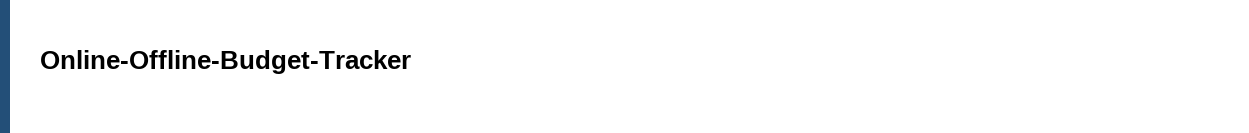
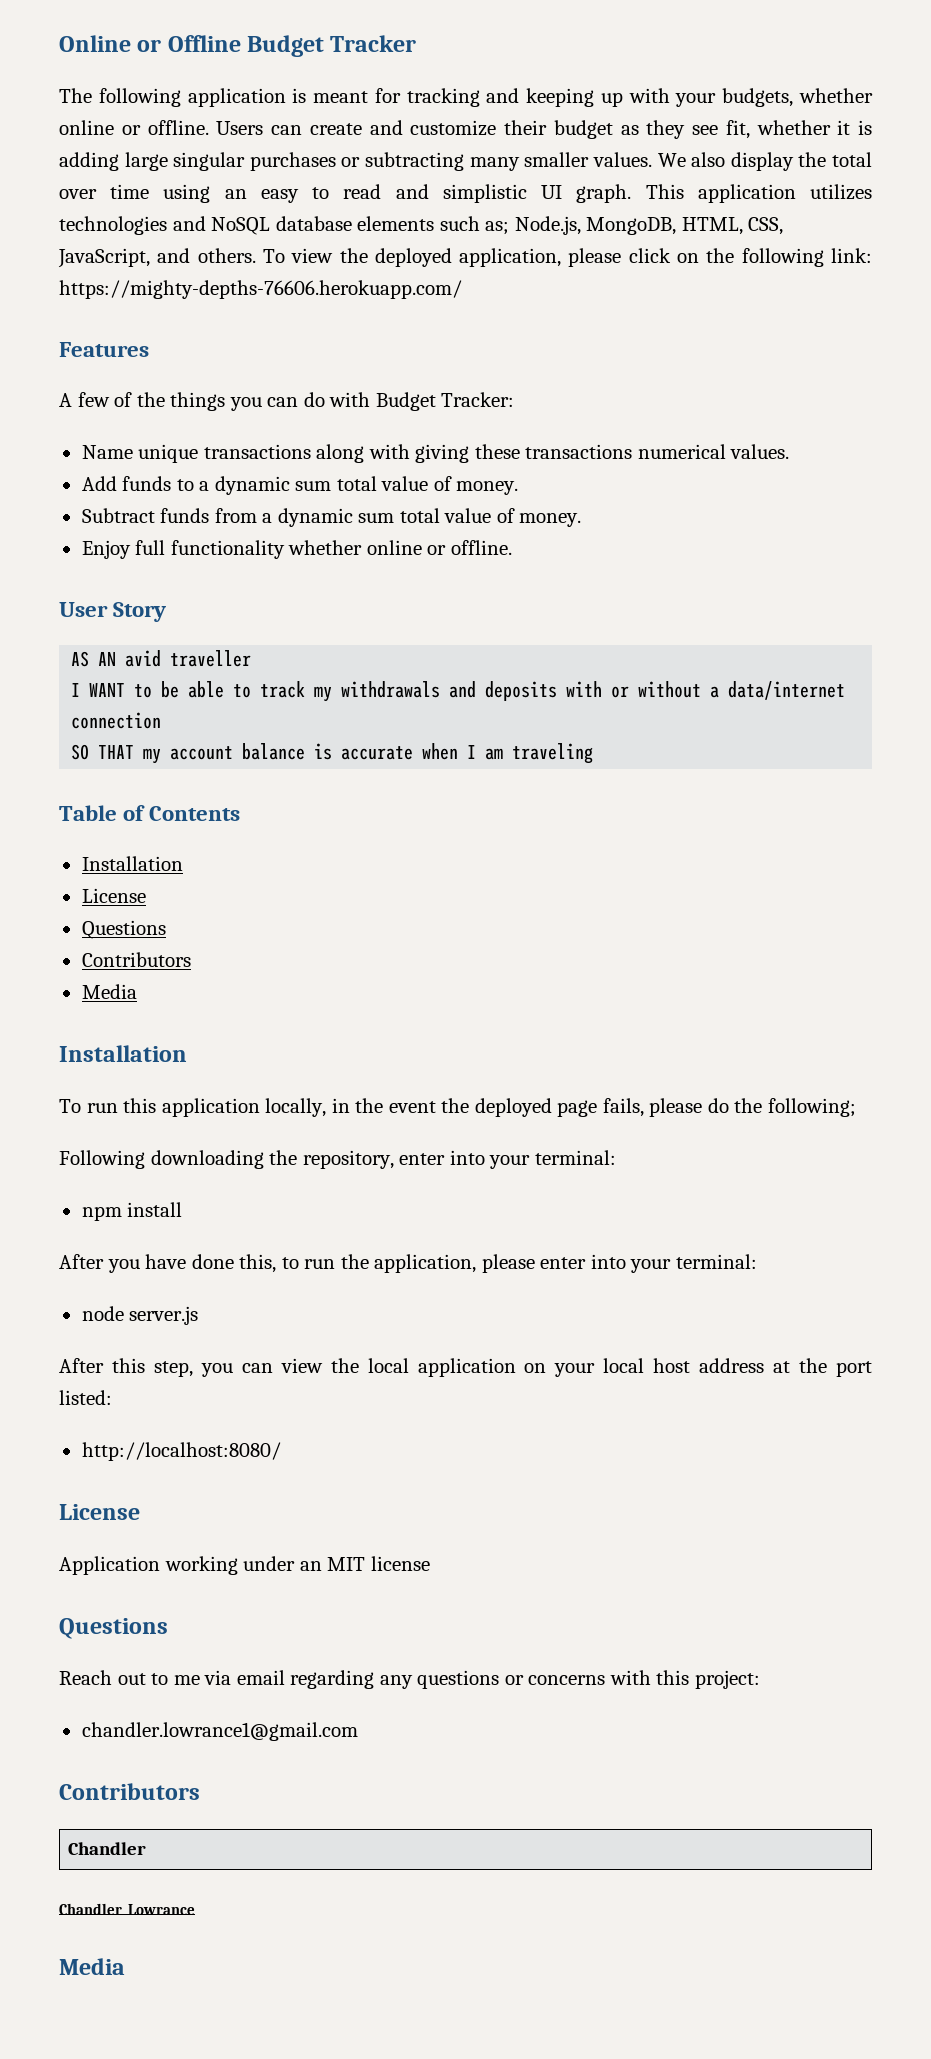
[40,50,411,74] Online-Offline-Budget-Tracker -> [59,35,417,57] [59,88,874,107] [59,120,872,139] [59,152,873,171] [59,184,873,203] [59,216,784,235] [58,248,872,268] [59,280,462,299] [59,342,149,357] [59,392,515,411] [81,444,790,463] [81,476,519,495] [81,508,582,527] [81,540,512,559] [59,602,167,622] [71,650,252,667] [71,681,846,702] [71,712,162,729] [71,743,594,764] [59,805,241,821] [81,856,183,871] [81,888,146,903] [81,920,166,939] [81,952,191,967] [81,984,137,999] [59,1045,187,1062] [59,1098,857,1117] [59,1150,616,1169] [81,1202,183,1221] [59,1254,757,1273] [81,1306,199,1325] [59,1358,872,1377] [59,1390,112,1405] [81,1442,281,1461] [59,1504,140,1520] [59,1556,430,1575] [59,1618,168,1639] [59,1670,760,1689] [81,1722,358,1741] [59,1783,200,1800] [68,1842,147,1855] [59,1903,195,1915] [59,1958,125,1975] Online or Offline Budget Tracker // The following application is meant for tracking and keeping up with your budgets, whether online or offline. Users can create and customize their budget as they see fit, whether it is adding large singular purchases or subtracting many smaller values. We also display the total over time using an easy to read and simplistic UI graph. This application utilizes technologies and NoSQL database elements such as; Node.js, MongoDB, HTML, CSS, JavaScript, and others. To view the deployed application, please click on the following link: https://mighty-depths-76606.herokuapp.com/ // Features // A few of the things you can do with Budget Tracker: // Name unique transactions along with giving these transactions numerical values. // Add funds to a dynamic sum total value of money. // Subtract funds from a dynamic sum total value of money. // Enjoy full functionality whether online or offline. // User Story // AS AN avid traveller // I WANT to be able to track my withdrawals and deposits with or without a data/internet connection // SO THAT my account balance is accurate when I am traveling // Table of Contents // Installation // License // Questions // Contributors // Media // Installation // To run this application locally, in the event the deployed page fails, please do the following; // Following downloading the repository, enter into your terminal: // npm install // After you have done this, to run the application, please enter into your terminal: // node server.js // After this step, you can view the local application on your local host address at the port listed: // http://localhost:8080/ // License // Application working under an MIT license // Questions // Reach out to me via email regarding any questions or concerns with this project: // chandler.lowrance1@gmail.com // Contributors // Chandler // Chandler Lowrance // Media

